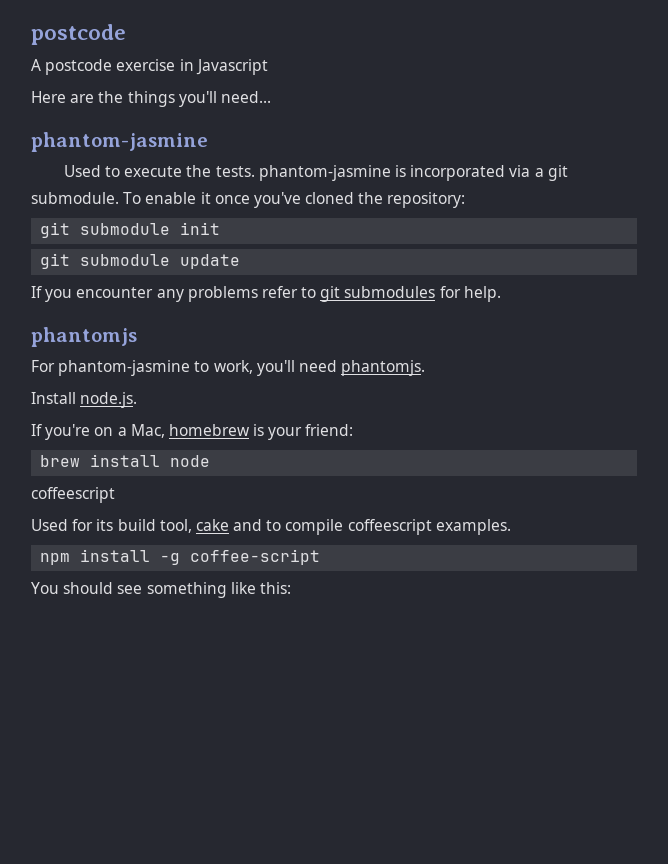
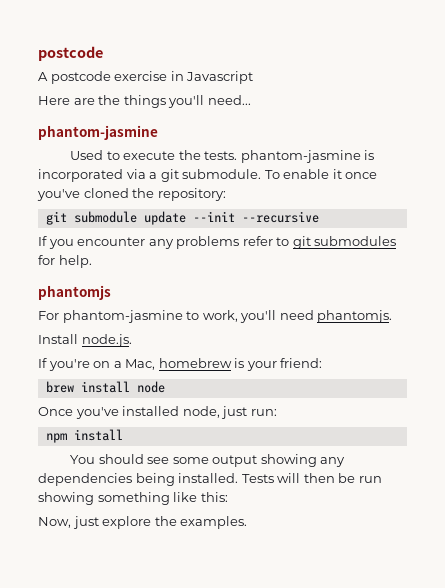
[40,222,221,238] // git submodule init -> (226, 194) none
(241, 261) none -> [192,211,319,223] --init --recursive
[31,487,115,503] [31,519,511,535] coffeescript // Used for its build tool, cake and to compile coffeescript examples. -> [38,406,277,419] Once you've installed node, just run:
[160,549,321,565] -g coffee-script -> (123, 435) none
[146,582,291,598] something like this: -> [172,454,346,467] [38,473,382,486] [38,492,228,505] [38,516,248,529] some output showing any dependencies being installed. Tests will then be run showing something like this: // Now, just explore the examples.

